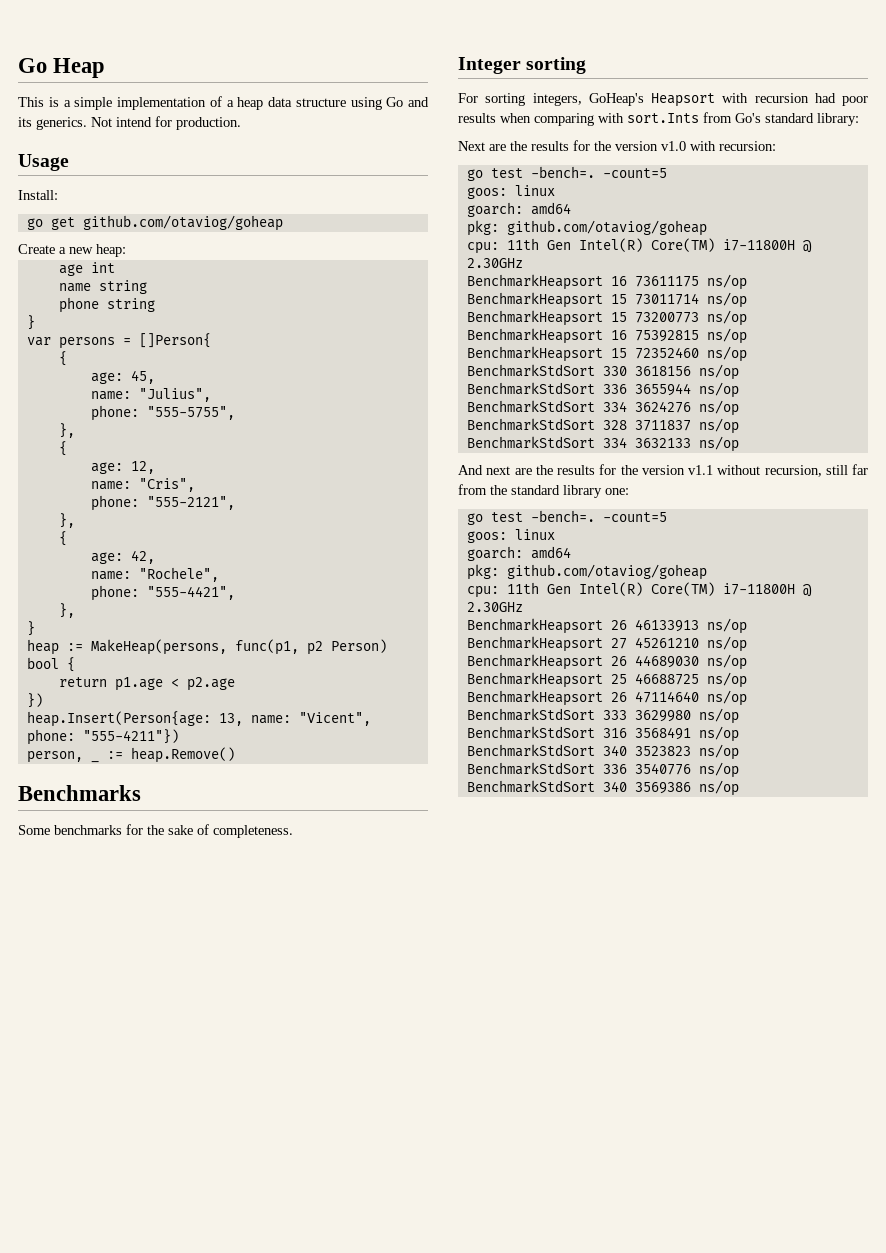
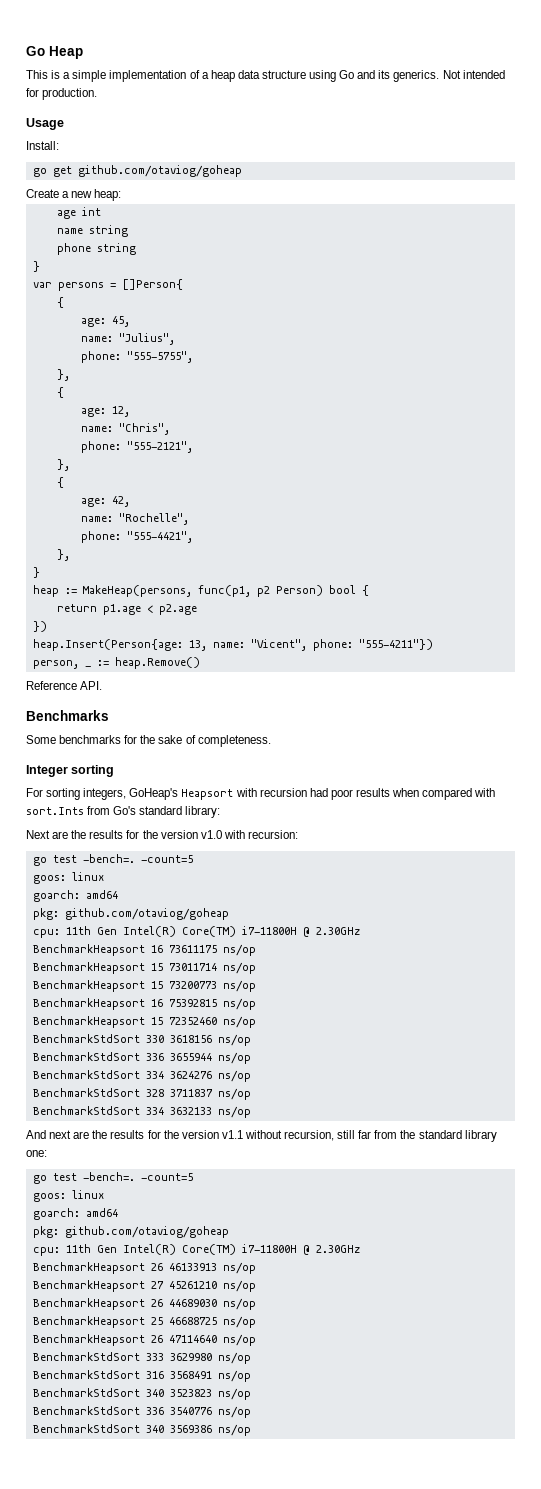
[116,117,152,127] intend -> [462,70,505,79] intended
[138,478,195,492] "Cris", -> [118,423,170,435] "Chris",
[138,567,219,582] "Rochele", -> [118,513,189,525] "Rochelle",
(235, 755) none -> [26,681,103,690] // Reference API.
[534,113,594,126] comparing -> [422,788,473,800] compared

